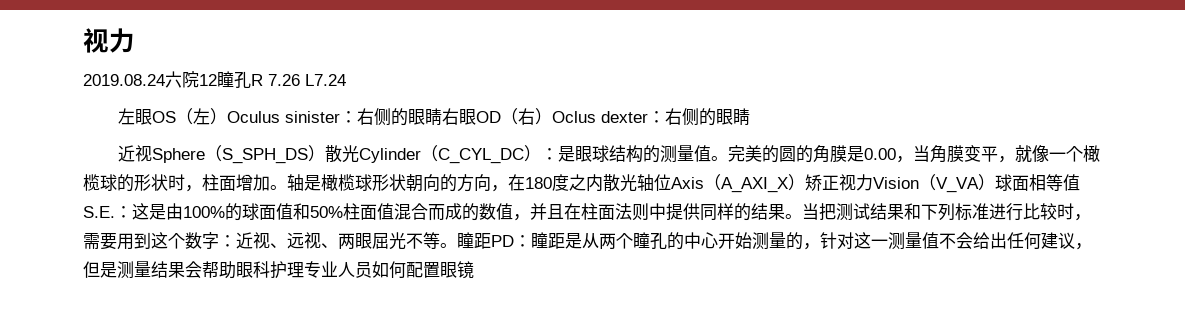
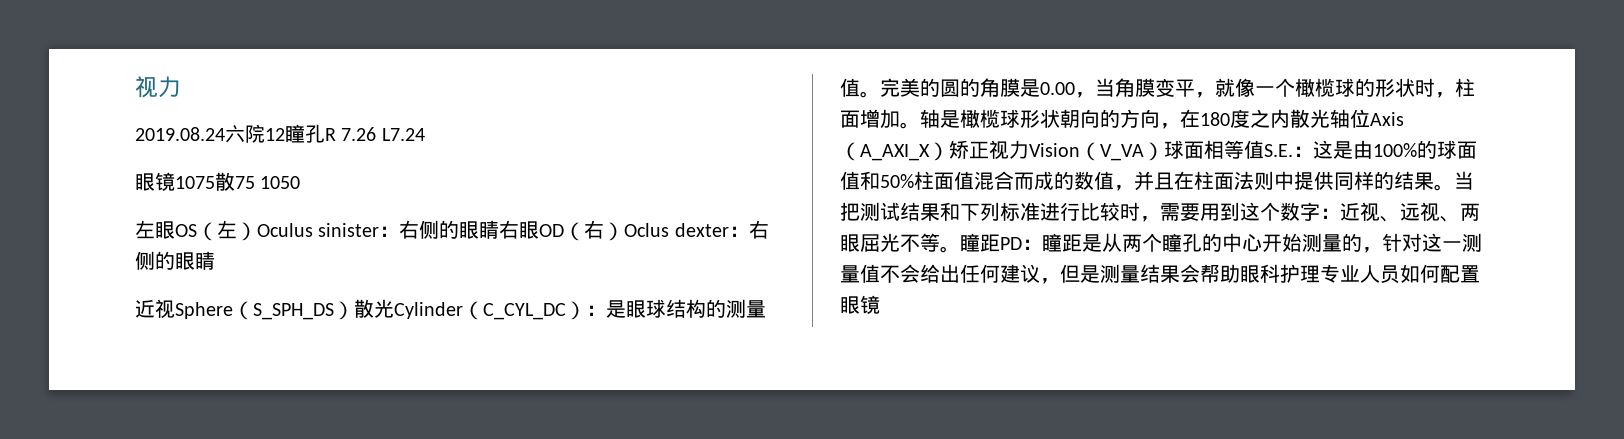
(346, 80) none -> [135,172,301,191] // 眼镜1075散75 1050

